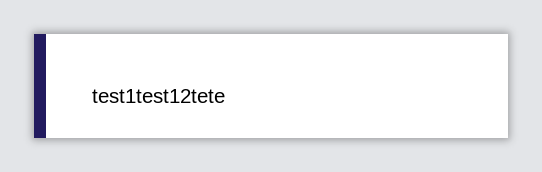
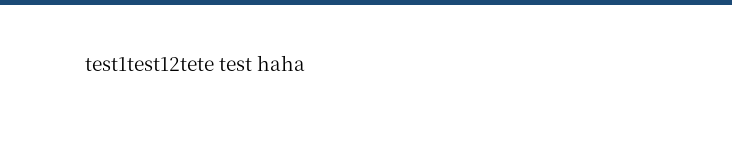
(225, 96) none -> [219,55,306,71] test haha

